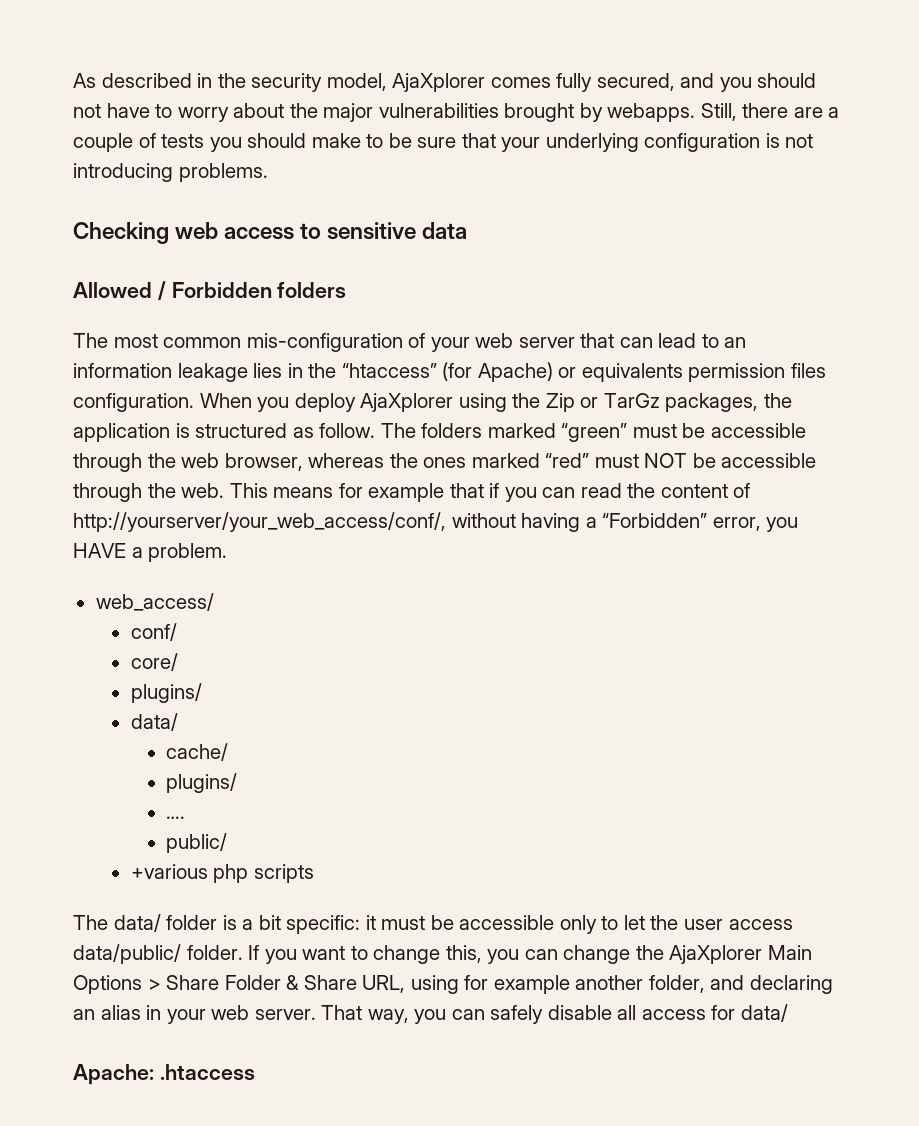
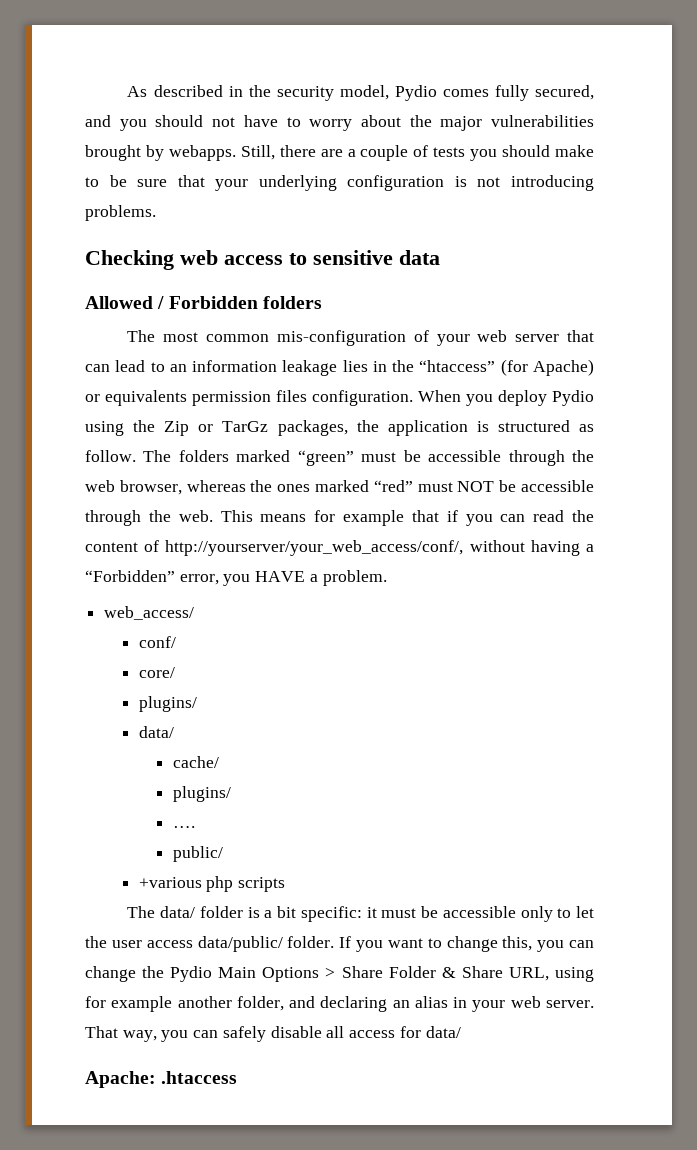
[392,73,486,92] AjaXplorer -> [394,85,437,101] Pydio
[360,393,454,412] AjaXplorer -> [552,390,594,406] Pydio
[669,945,763,964] AjaXplorer -> [170,966,213,982] Pydio

